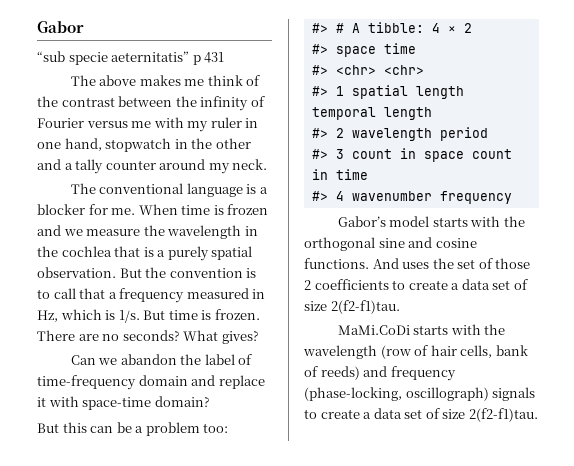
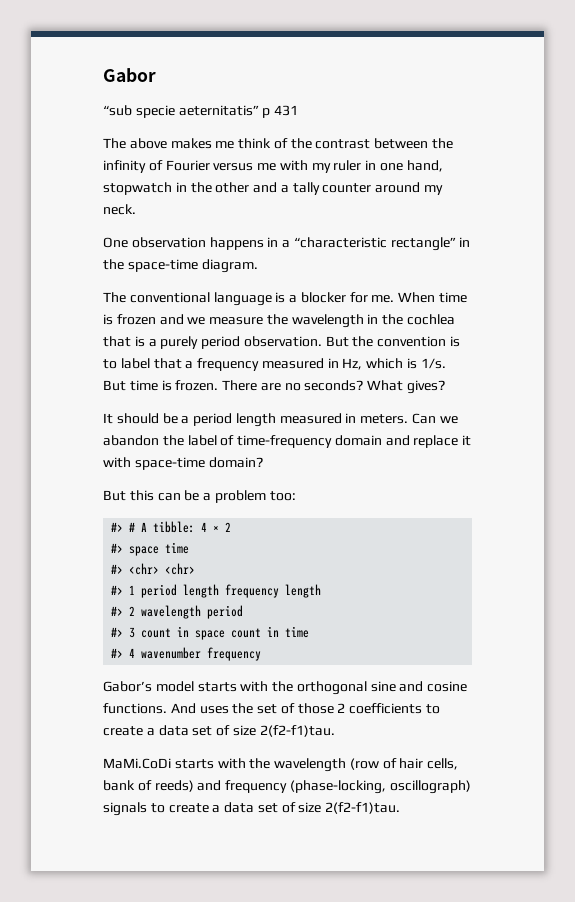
(268, 164) none -> [103,237,471,251] [103,259,258,273] // One observation happens in a “characteristic rectangle” in the space-time diagram.
[211,246,253,260] spatial -> [201,336,241,349] period
[53,288,76,299] call -> [120,358,150,369] label
(259, 337) none -> [103,413,409,427] It should be a period length measured in meters.
[351,85,464,99] [311,107,376,120] spatial length temporal -> [141,584,280,598] period length frequency

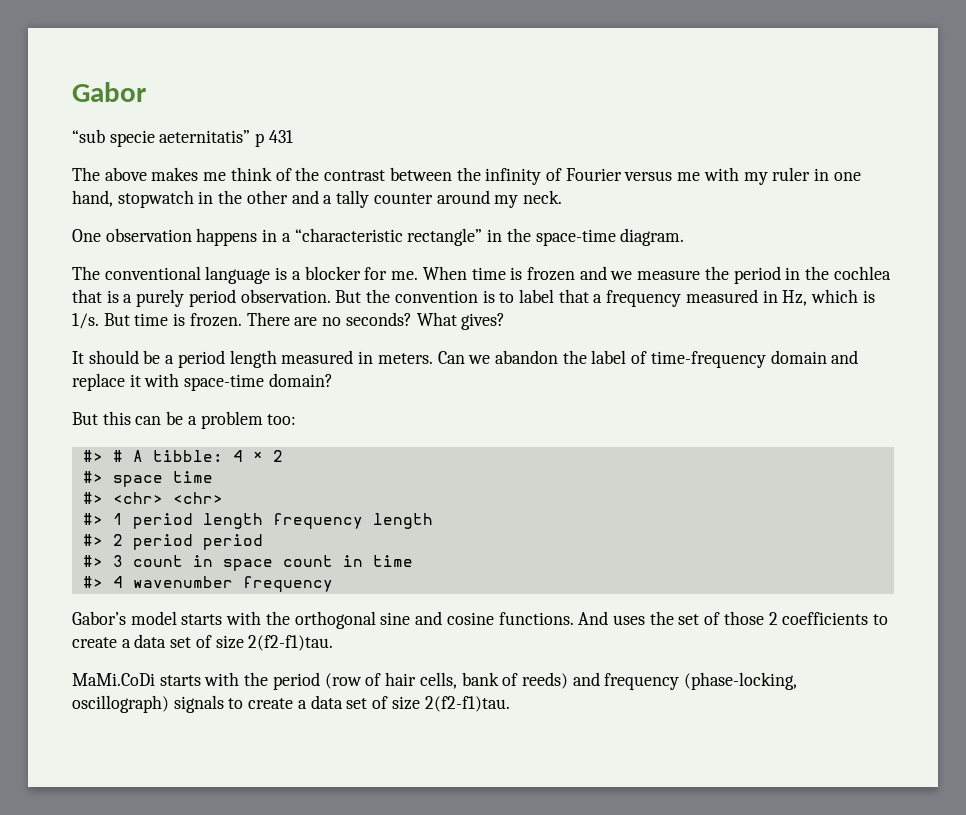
[291,314,364,328] wavelength -> [733,266,781,284] period
[141,605,202,619] wavelength -> [132,534,193,550] period
[274,758,347,772] wavelength -> [272,672,320,690] period

